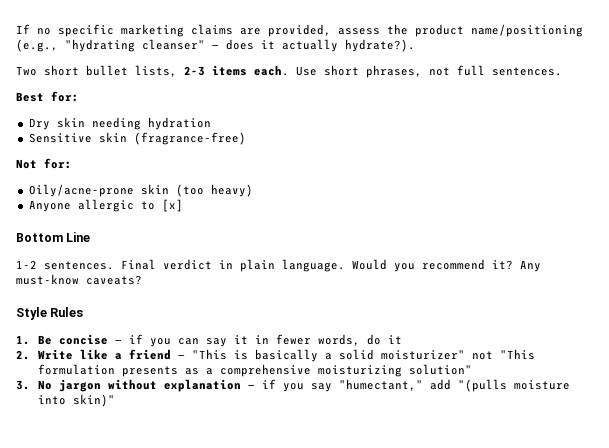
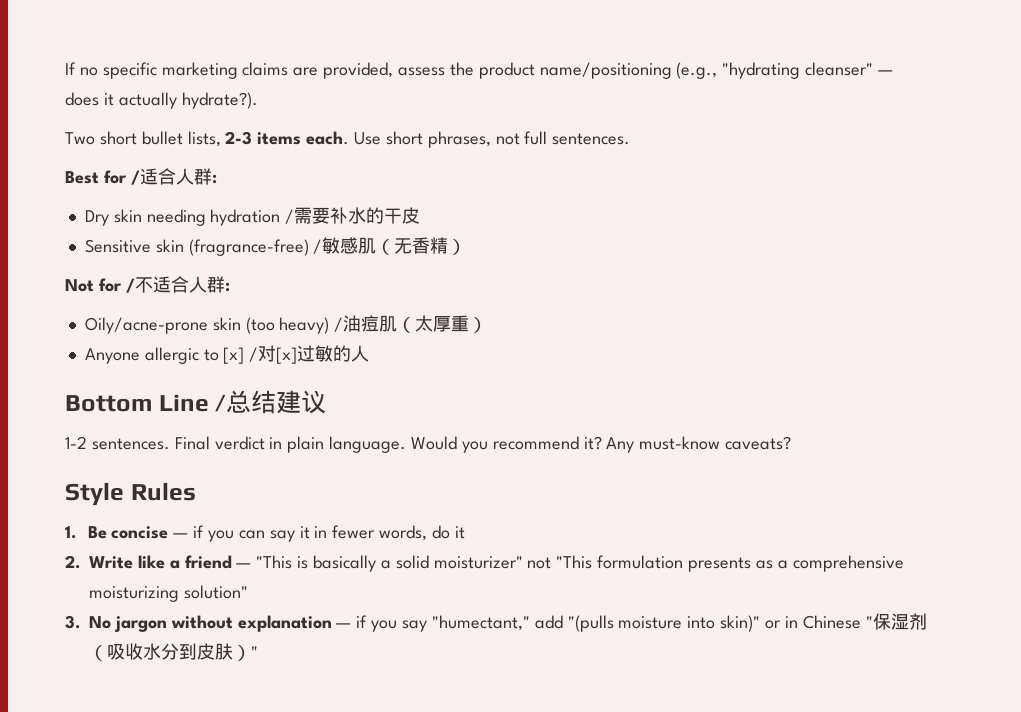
[51,91,79,102] for: -> [103,168,217,185] for /适合人群:
(211, 123) none -> [285,207,421,224] /需要补水的干皮
[16,158,72,169] // Not for: -> [313,237,467,255] [65,276,230,293] /敏感肌（无香精） // Not for /不适合人群:
(253, 190) none -> [334,315,488,333] /油痘肌（太厚重）
(183, 205) none -> [249,345,370,364] /对[x]过敏的人
(91, 237) none -> [215,390,327,414] /总结建议
(116, 400) none -> [765,613,927,630] [89,643,258,661] or in Chinese "保湿剂（吸收水分到皮肤）"

